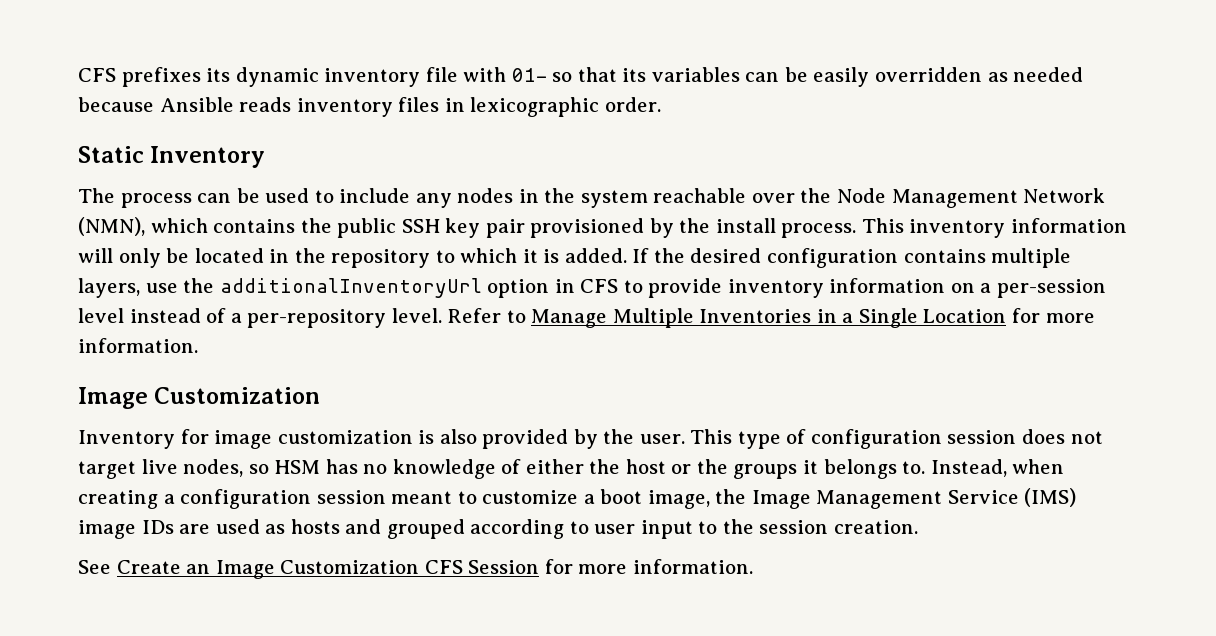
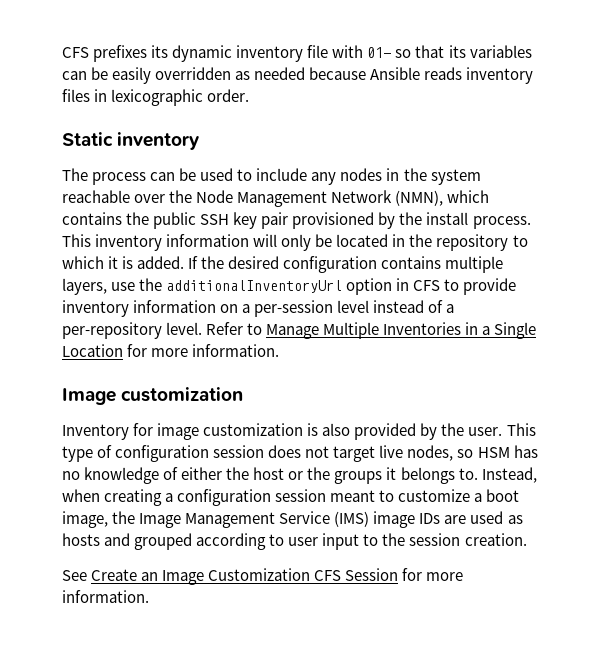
[150,146,266,168] Inventory -> [117,132,200,150] inventory
[154,387,321,404] Customization -> [121,387,244,402] customization

